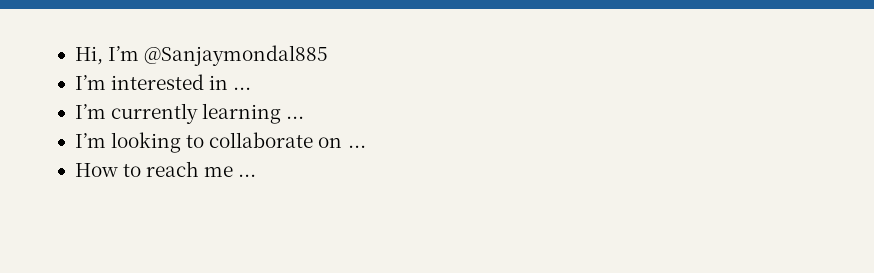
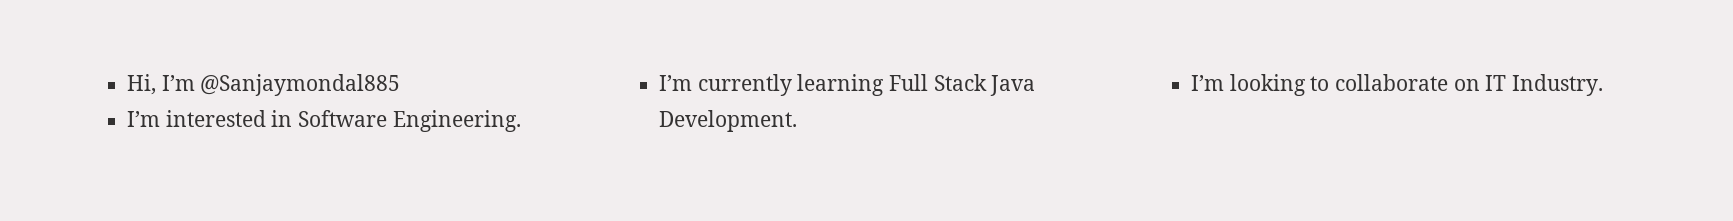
[233,87,252,90] ... -> [298,110,521,132] Software Engineering.
[286,116,305,119] ... -> [889,74,1036,96] [659,110,798,132] Full Stack Java Development.
[347,145,366,148] [74,161,257,177] ... // How to reach me ... -> [1485,74,1604,96] IT Industry.

